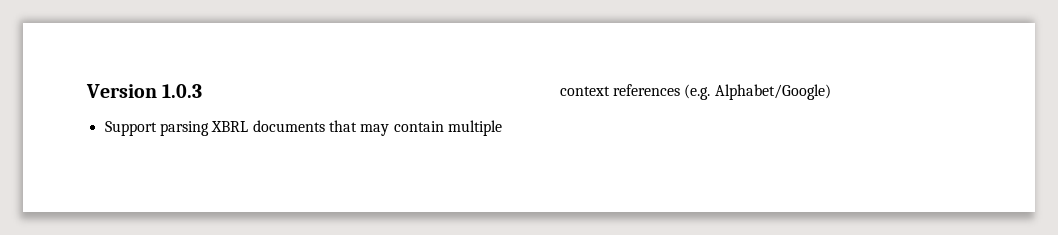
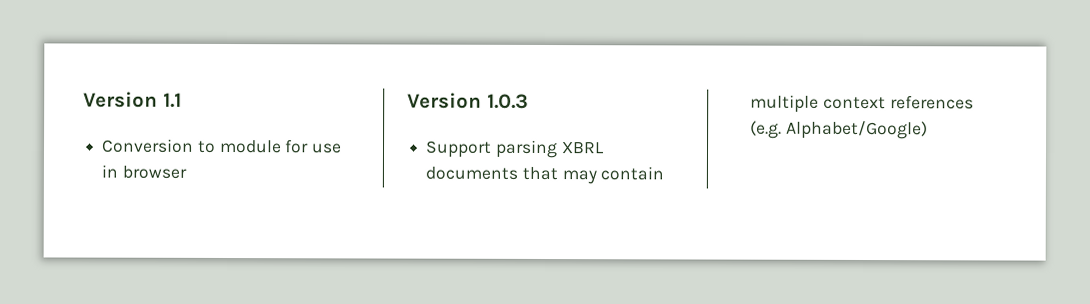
[86,84,157,98] Version -> [83,91,182,108] [101,138,343,154] [101,164,187,179] [407,92,482,109] Version 1.1 // Conversion to module for use in browser // Version

